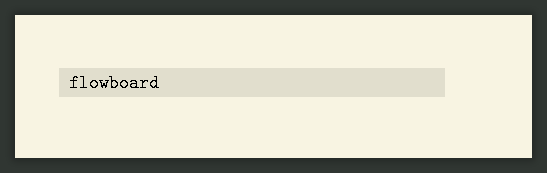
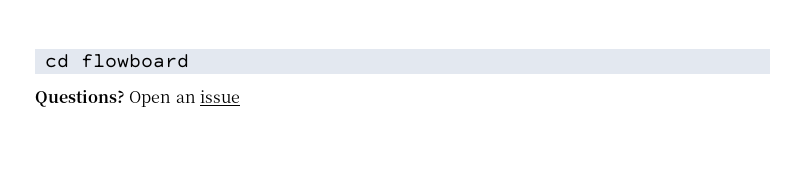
(68, 83) none -> [44,54,69,68] cd
(159, 83) none -> [35,90,240,107] // Questions? Open an issue

